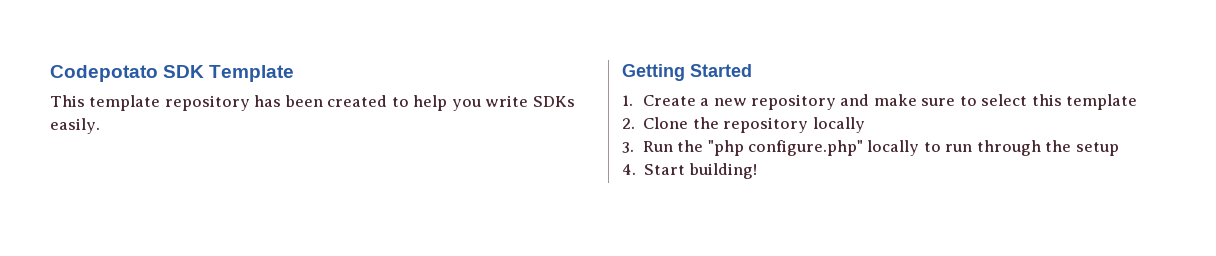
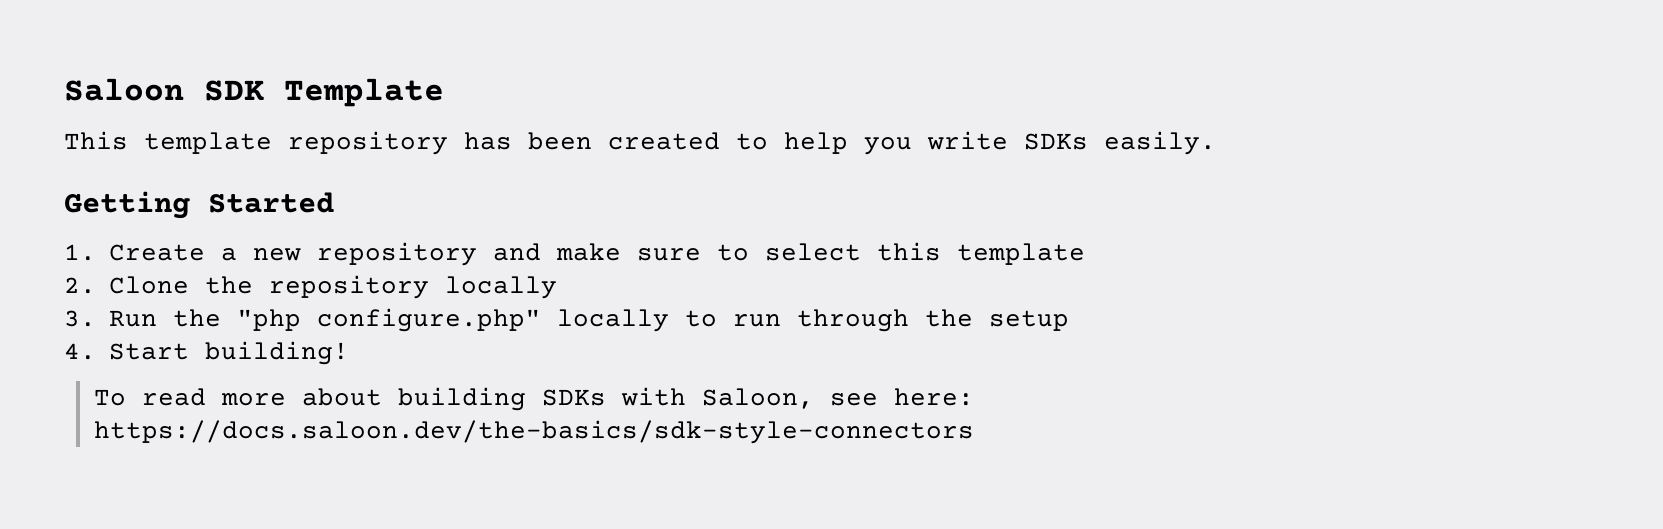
[50,65,158,82] Codepotato -> [64,78,184,101] Saloon
(757, 171) none -> [93,387,974,411] [93,420,974,444] // To read more about building SDKs with Saloon, see here: https://docs.saloon.dev/the-basics/sdk-style-connectors

